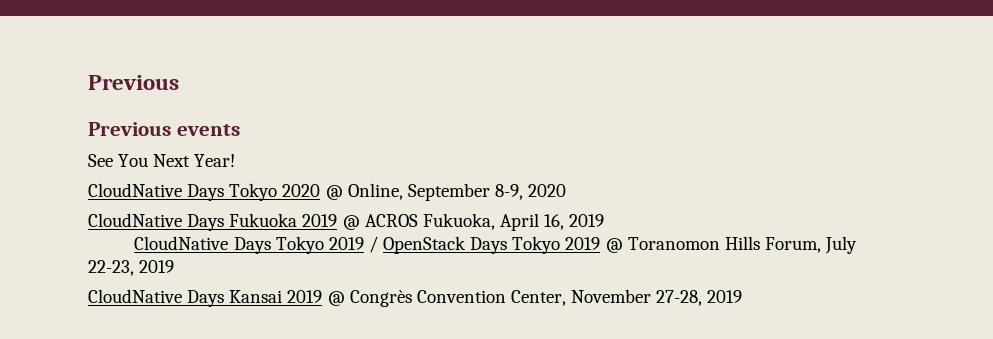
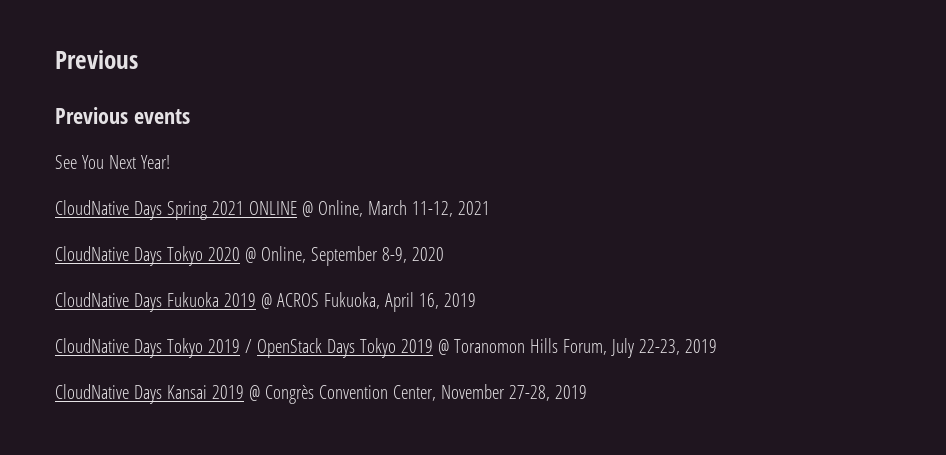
(236, 160) none -> [55,200,490,220] // CloudNative Days Spring 2021 ONLINE @ Online, March 11-12, 2021

